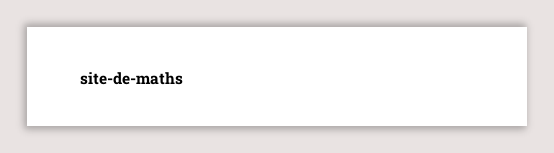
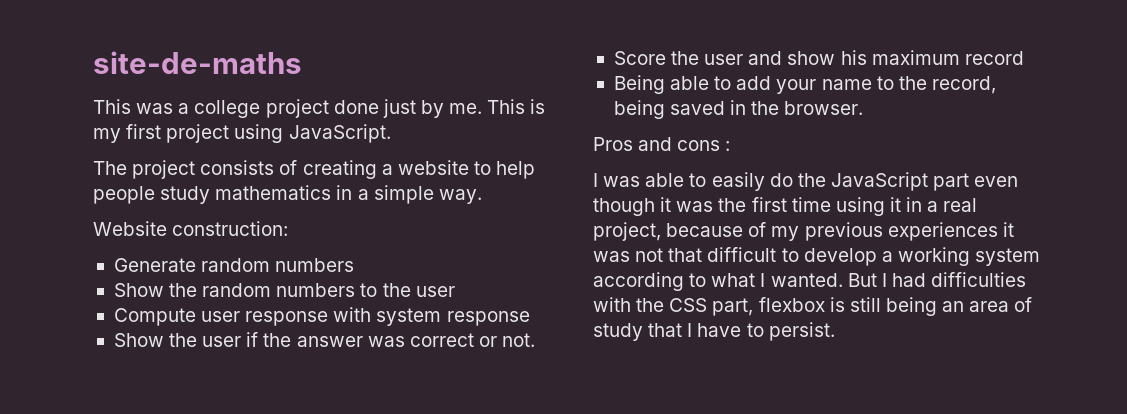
(183, 78) none -> [93,99,546,118] [93,124,391,143] [93,160,536,179] [93,185,482,204] [93,221,289,236] [113,258,355,272] [113,283,455,297] [113,307,530,326] [113,332,536,347] [613,50,1024,65] [613,75,996,94] [613,100,864,119] [593,137,731,151] [593,172,1019,191] [593,197,978,216] [593,222,1014,241] [593,247,1041,266] [593,272,1027,291] [593,297,1033,316] [593,322,835,341] // This was a college project done just by me. This is my first project using JavaScript. // The project consists of creating a website to help people study mathematics in a simple way. // Website construction: // Generate random numbers // Show the random numbers to the user // Compute user response with system response // Show the user if the answer was correct or not. // Score the user and show his maximum record // Being able to add your name to the record, being saved in the browser. // Pros and cons : // I was able to easily do the JavaScript part even though it was the first time using it in a real project, because of my previous experiences it was not that difficult to develop a working system according to what I wanted. But I had difficulties with the CSS part, flexbox is still being an area of study that I have to persist.

